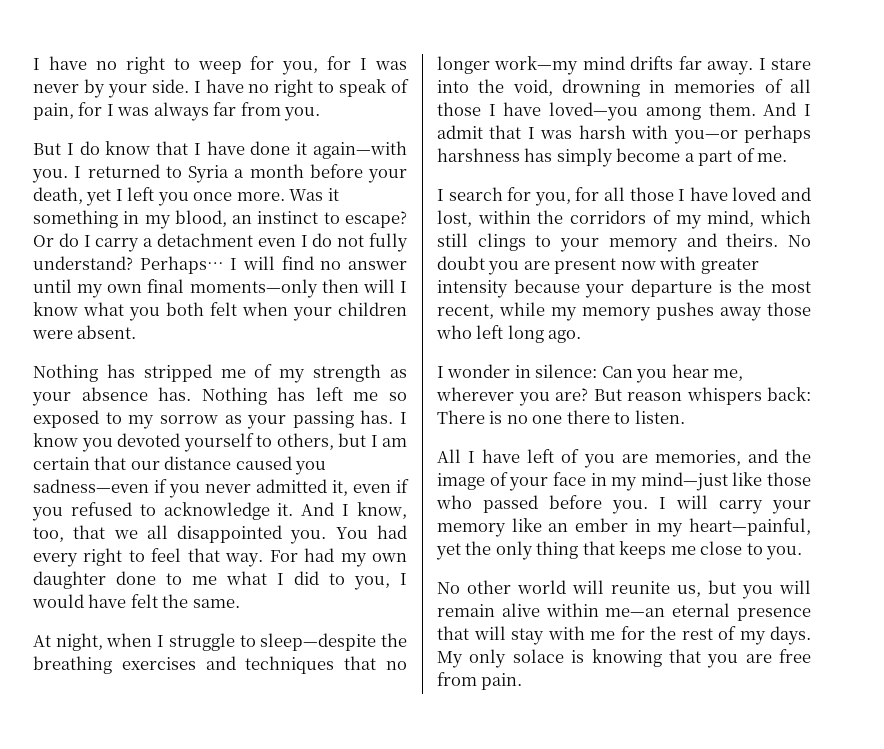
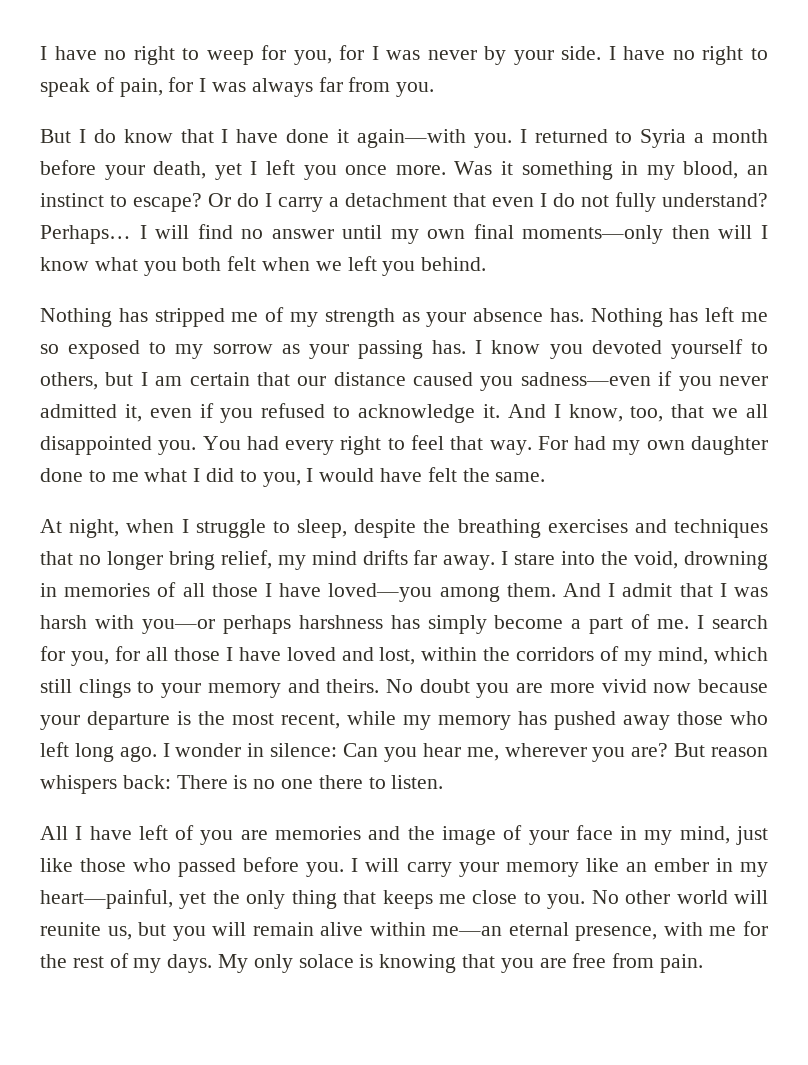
(253, 240) none -> [453,193,486,207] that
[293,302,407,321] [32,325,137,339] your children were absent. -> [315,256,487,276] we left you behind.
[260,633,377,651] sleep—despite -> [296,519,417,538] sleep, despite
[494,56,579,75] work—my -> [168,550,306,570] bring relief, my
(788, 157) // -> (690, 624) none
[554,256,759,274] [437,280,508,298] present now with greater intensity -> [549,679,692,693] more vivid now
[656,302,714,320] pushes -> [518,711,616,730] has pushed
(582, 336) // -> (157, 754) none
[654,450,741,466] memories, -> [275,826,362,840] memories
[640,472,728,491] mind—just -> [679,826,768,845] mind, just
(803, 553) // -> (586, 901) none
[737,608,811,621] [437,626,544,645] presence that will stay -> [575,926,658,941] presence,

